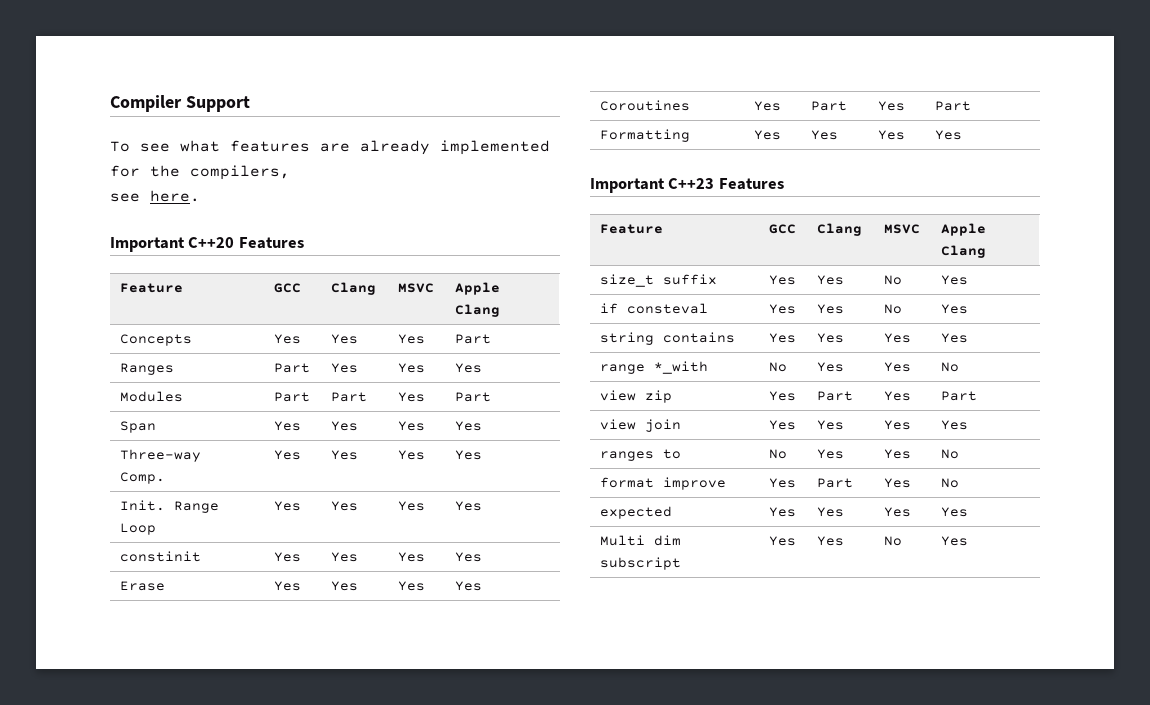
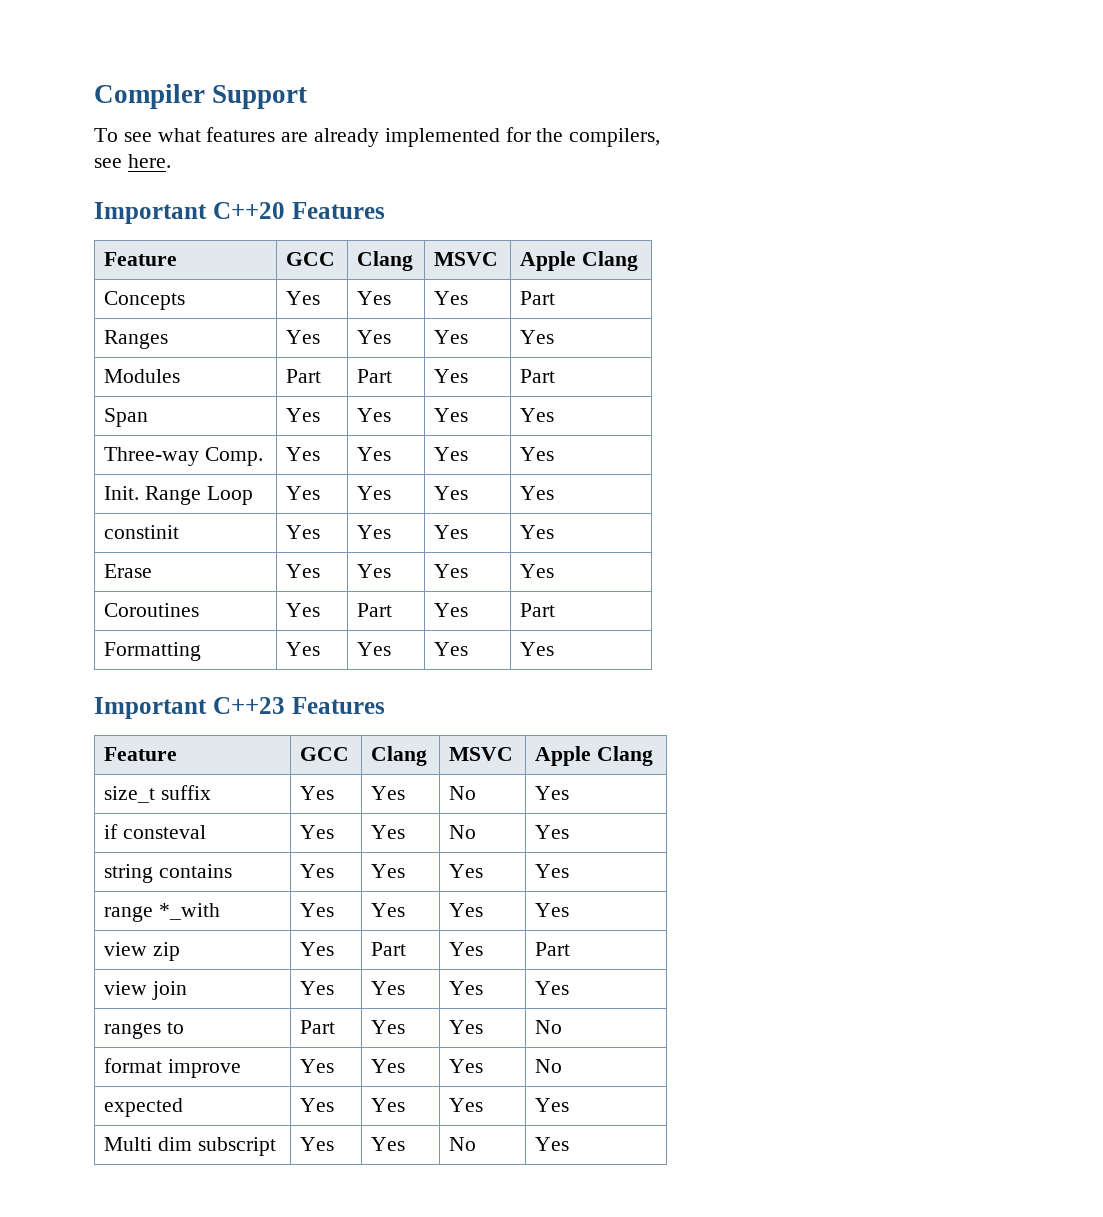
[274,363,311,373] Part -> [286,330,321,344] Yes
[769,362,788,372] [817,362,845,372] [884,362,912,372] [941,362,960,372] No | Yes | Yes | No -> [300,903,335,917] [371,903,406,917] [449,903,484,917] [535,903,570,917] Yes | Yes | Yes | Yes
[769,449,788,459] No -> [300,1020,336,1034] Part
[817,478,854,488] Part -> [371,1059,406,1073] Yes

